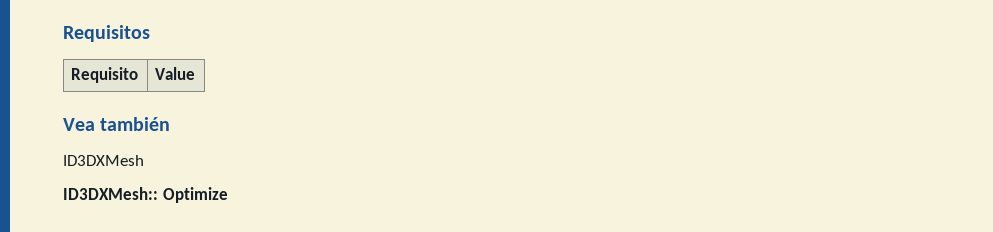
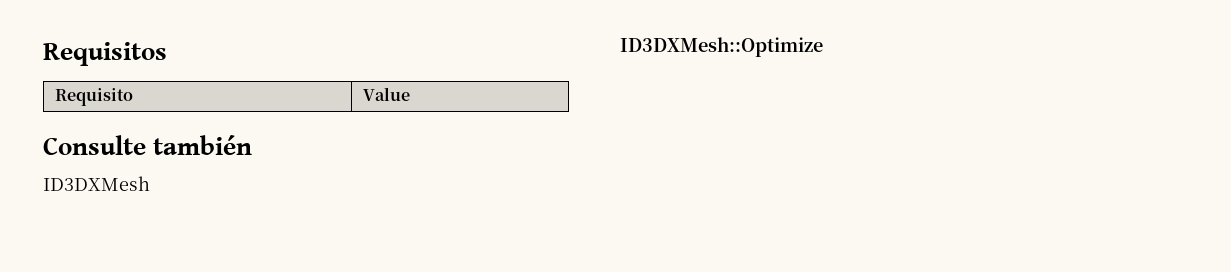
[63,118,95,131] Vea -> [43,135,146,155] Consulte
[63,187,228,203] ID3DXMesh:: Optimize -> [620,37,823,57] ID3DXMesh::Optimize

